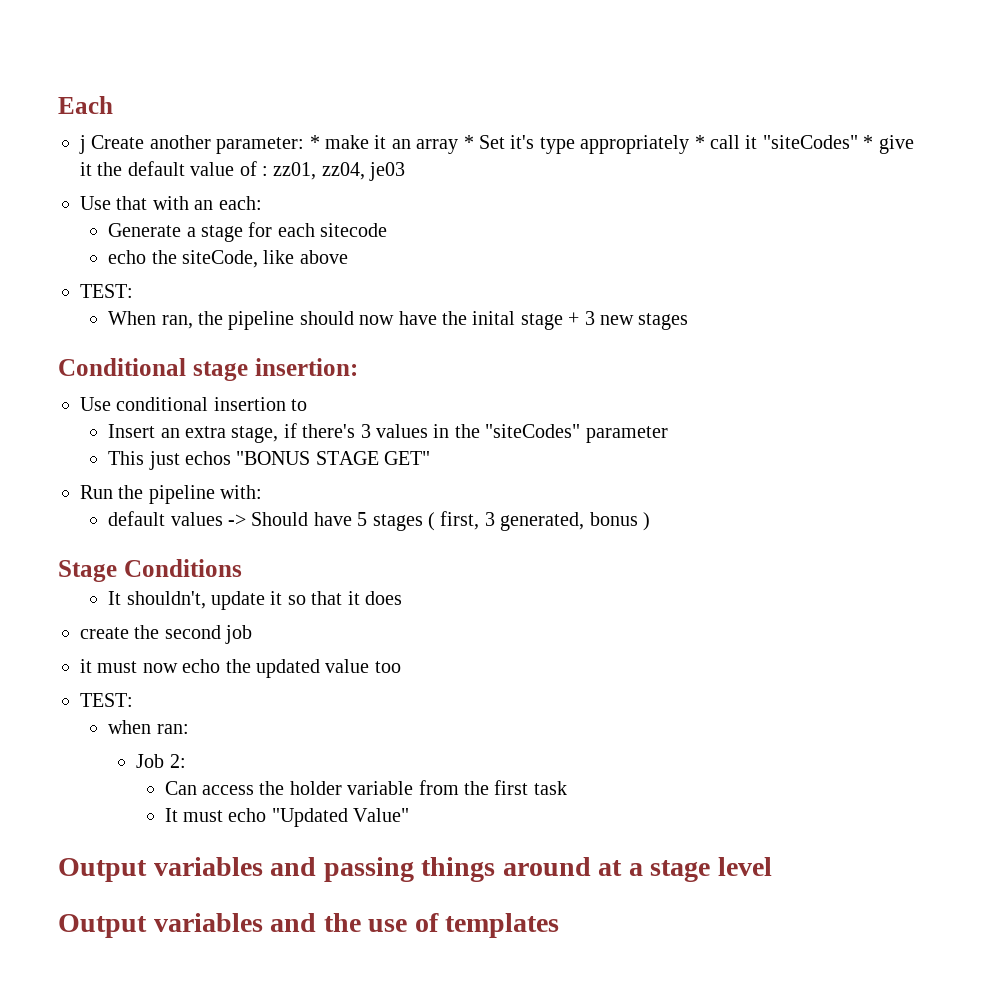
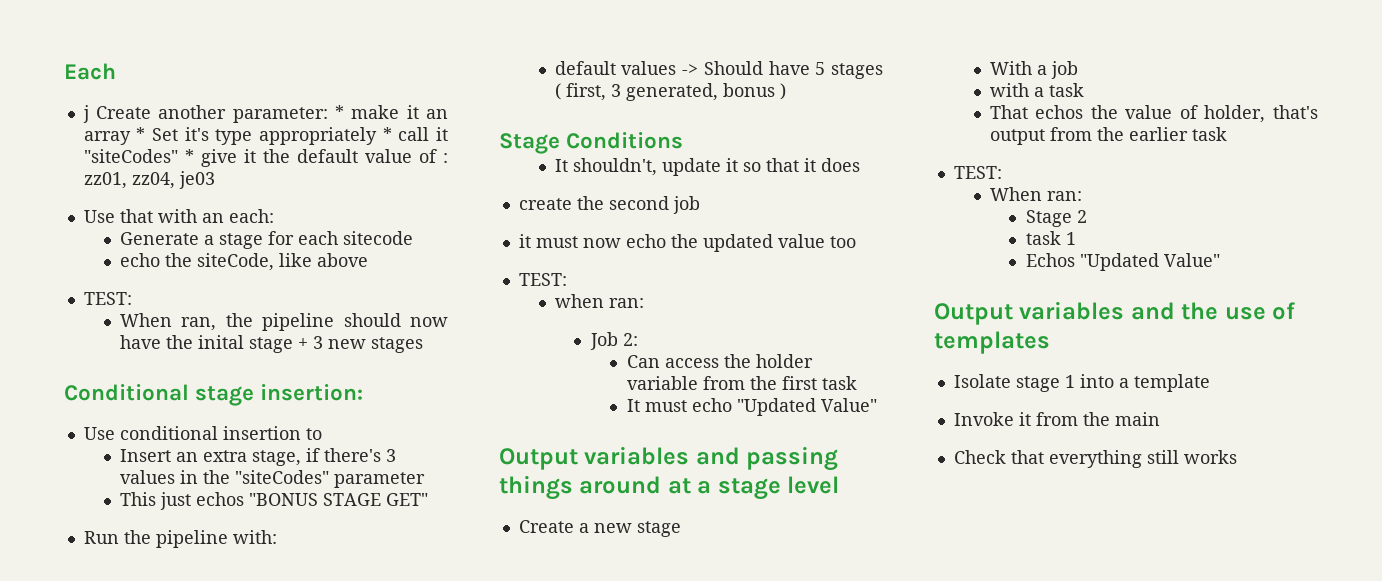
(773, 866) none -> [518,520,681,537] [989,61,1078,79] [989,83,1084,97] [989,105,1318,123] [989,127,1227,145] [953,166,1002,179] [989,187,1082,201] [1025,210,1087,227] [1025,231,1076,245] [1025,253,1220,271] // Create a new stage // With a job // with a task // That echos the value of holder, that's output from the earlier task // TEST: // When ran: // Stage 2 // task 1 // Echos "Updated Value"
(560, 925) none -> [953,374,1210,392] [953,412,1160,426] [953,450,1237,468] // Isolate stage 1 into a template // Invoke it from the main // Check that everything still works

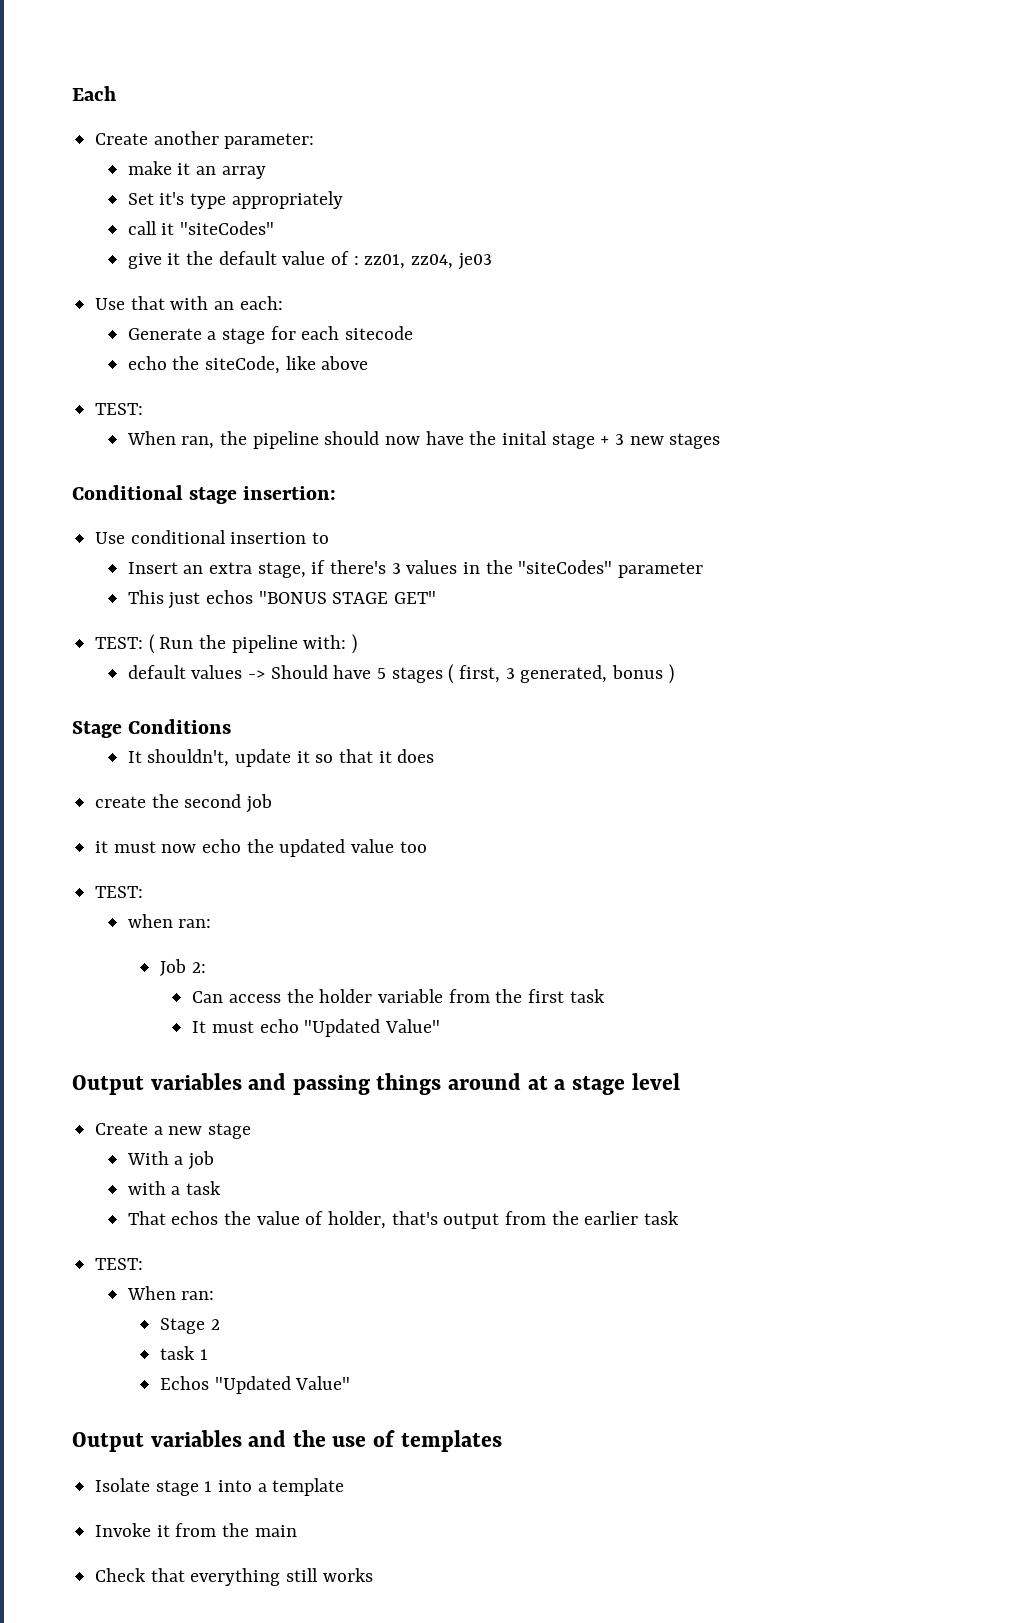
[82,105,89,123] j -> (116, 93) none
[335,105,345,119] * -> (315, 141) //
[136,127,146,141] * -> (266, 172) //
[382,127,392,141] * -> (343, 200) //
[184,149,194,163] * -> (274, 228) //
(428, 499) none -> [95,634,155,654] TEST: (
(277, 537) none -> [352,634,358,654] )

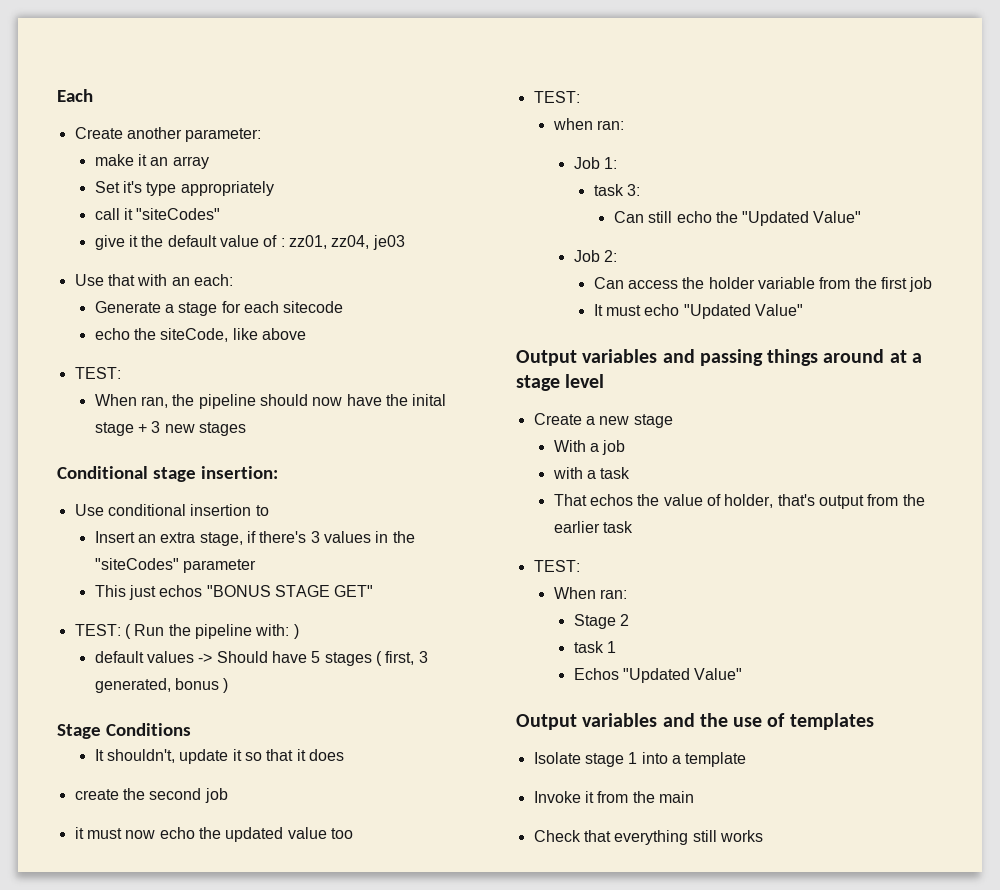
(212, 923) none -> [573,157,618,169] [593,184,641,196] [613,211,862,226] // Job 1: // task 3: // Can still echo the "Updated Value"
[569,989,605,1003] task -> [909,277,933,292] job

